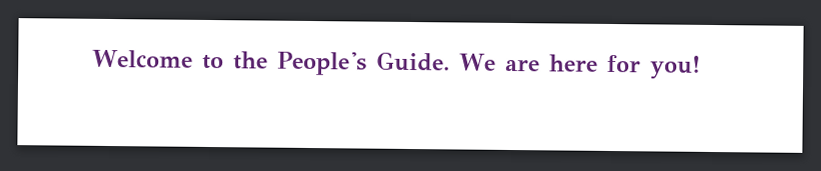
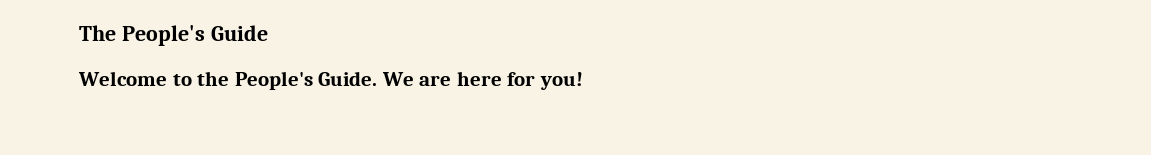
(92, 58) none -> [79,25,268,46] The People's Guide //

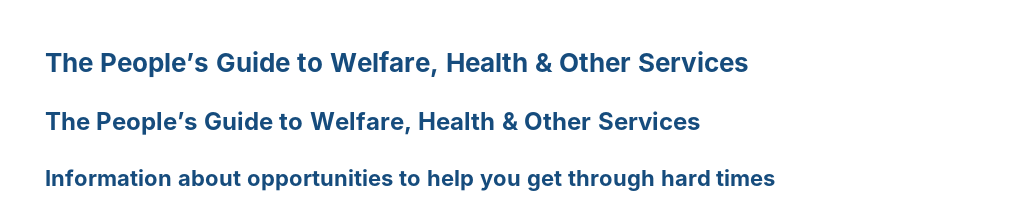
[79,25,268,46] [78,71,583,90] The People's Guide // Welcome to the People's Guide. We are here for you! -> [45,51,750,78] [45,111,700,135] [45,169,776,191] The People’s Guide to Welfare, Health & Other Services // The People’s Guide to Welfare, Health & Other Services // Information about opportunities to help you get through hard times

